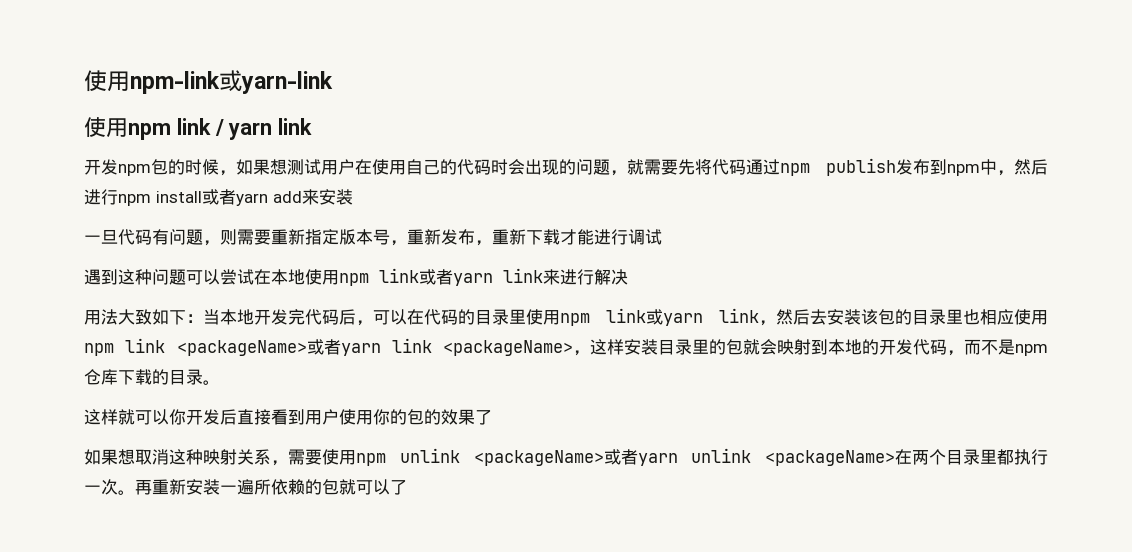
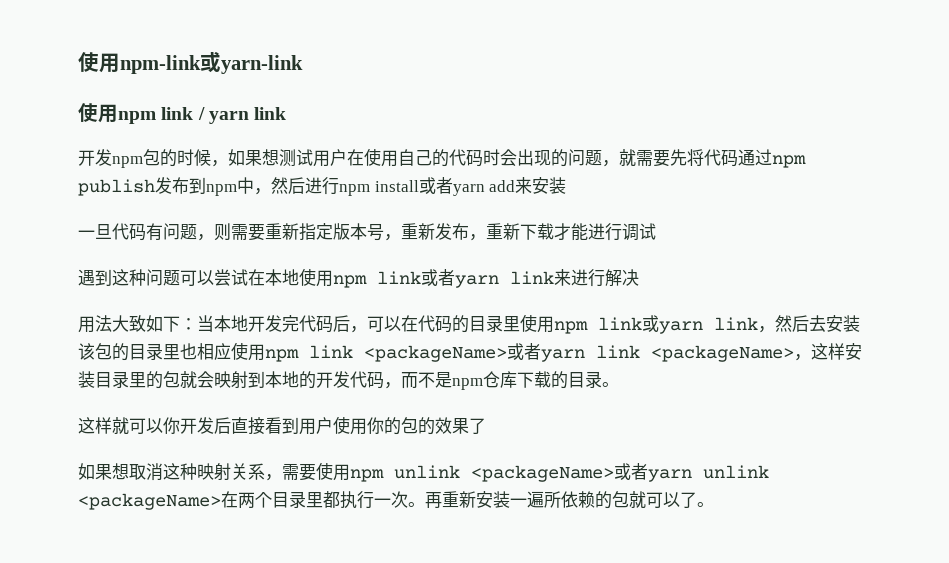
(407, 487) none -> [697,502,714,507] 。

